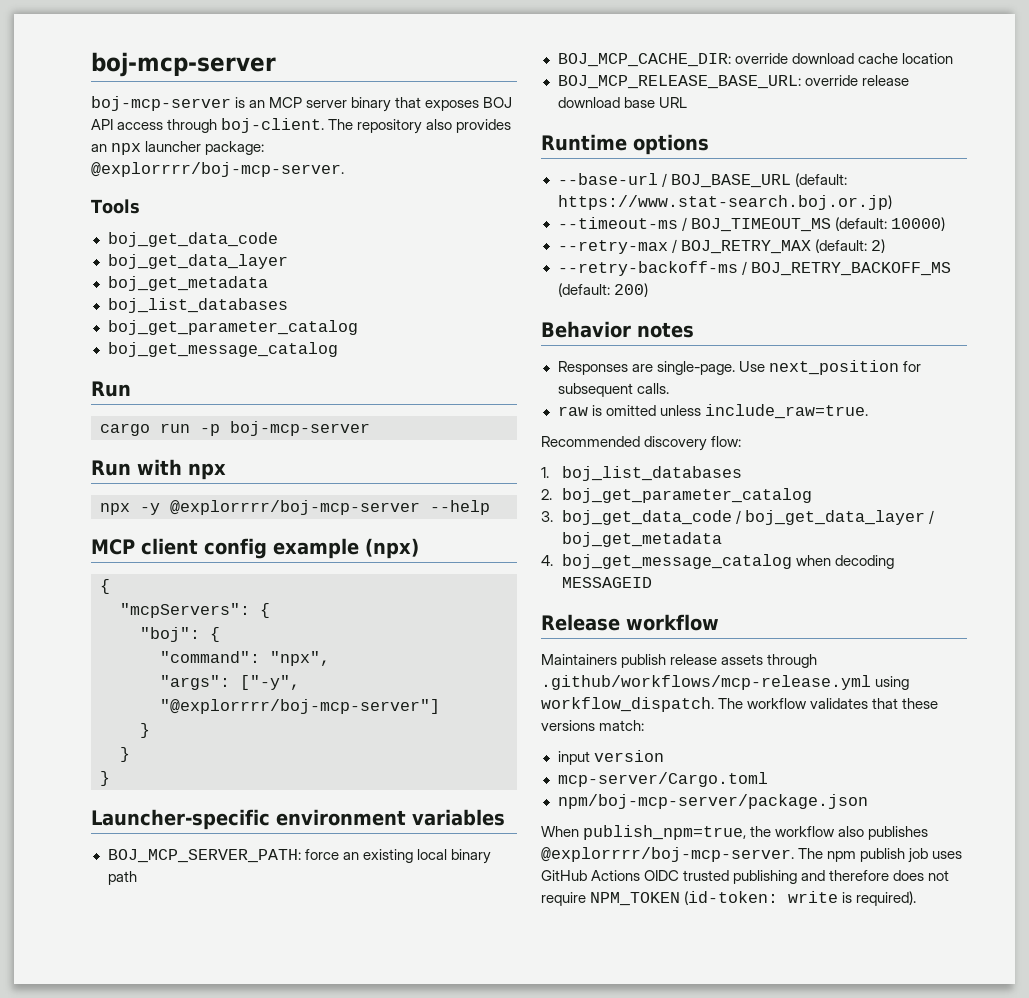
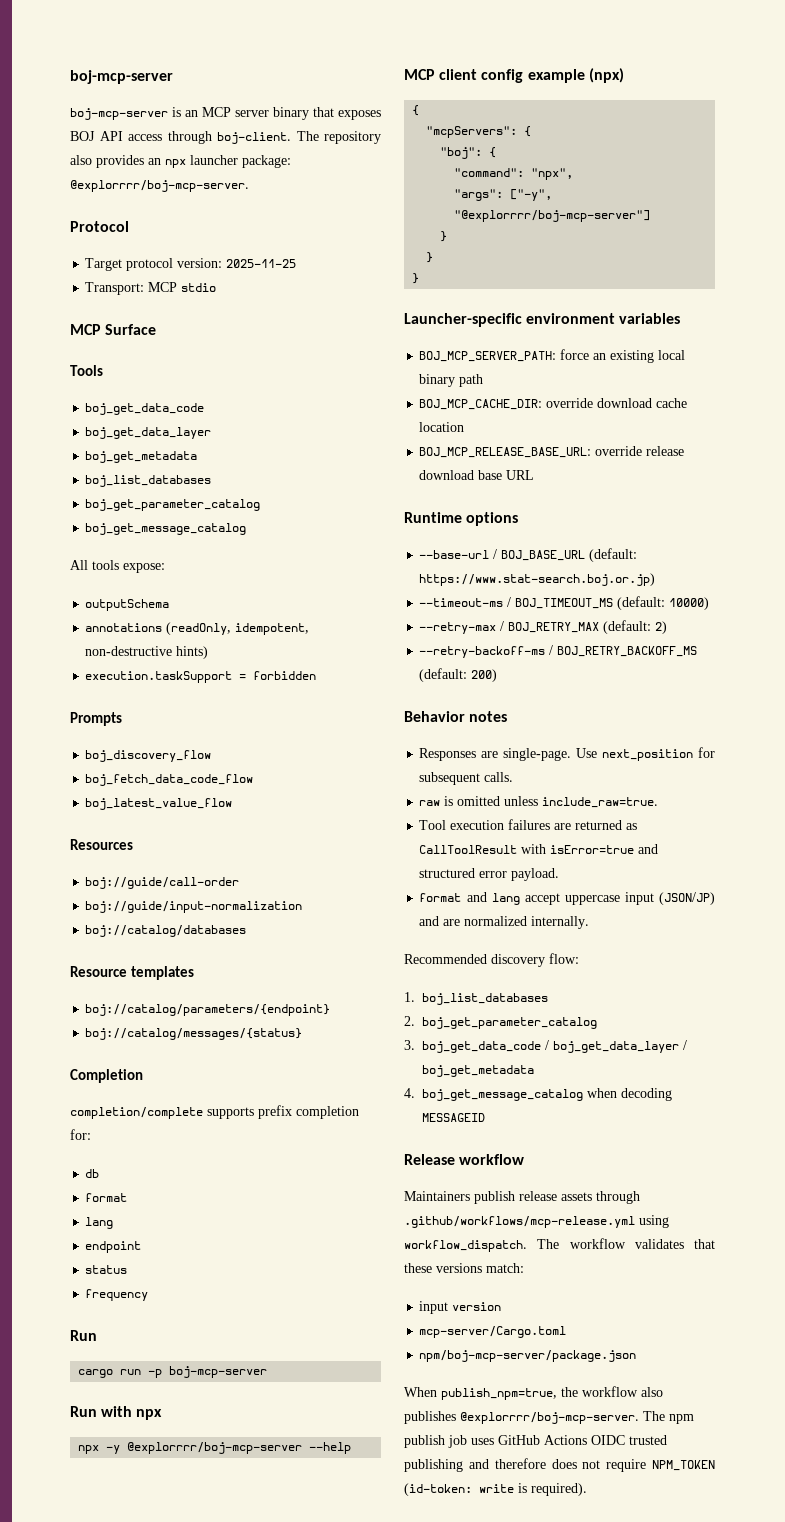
(344, 169) none -> [70,221,129,232] [85,258,297,271] [85,282,217,295] [70,324,157,335] // Protocol // Target protocol version: 2025-11-25 // Transport: MCP stdio // MCP Surface
(338, 349) none -> [70,560,165,573] [85,599,170,611] [85,622,310,635] [85,646,209,659] [85,671,317,683] [70,712,122,726] [85,750,212,762] [85,774,254,786] [85,798,233,810] [70,839,133,850] [85,877,240,889] [85,901,303,913] [85,925,247,937] [70,966,194,980] [85,1004,331,1016] [85,1028,303,1040] [70,1069,143,1083] [70,1105,359,1119] [70,1129,91,1140] [85,1169,100,1178] [85,1193,128,1202] [85,1217,114,1229] [85,1241,142,1253] [85,1265,128,1274] [85,1289,149,1301] // All tools expose: // outputSchema // annotations (readOnly, idempotent, non-destructive hints) // execution.taskSupport = forbidden // Prompts // boj_discovery_flow // boj_fetch_data_code_flow // boj_latest_value_flow // Resources // boj://guide/call-order // boj://guide/input-normalization // boj://catalog/databases // Resource templates // boj://catalog/parameters/{endpoint} // boj://catalog/messages/{status} // Completion // completion/complete supports prefix completion for: // db // format // lang // endpoint // status // frequency
(868, 411) none -> [419,819,638,830] [419,844,659,854] [419,868,560,881] [419,892,715,905] [419,916,590,929] // Tool execution failures are returned as CallToolResult with isError=true and structured error payload. // format and lang accept uppercase input (JSON/JP) and are normalized internally.

